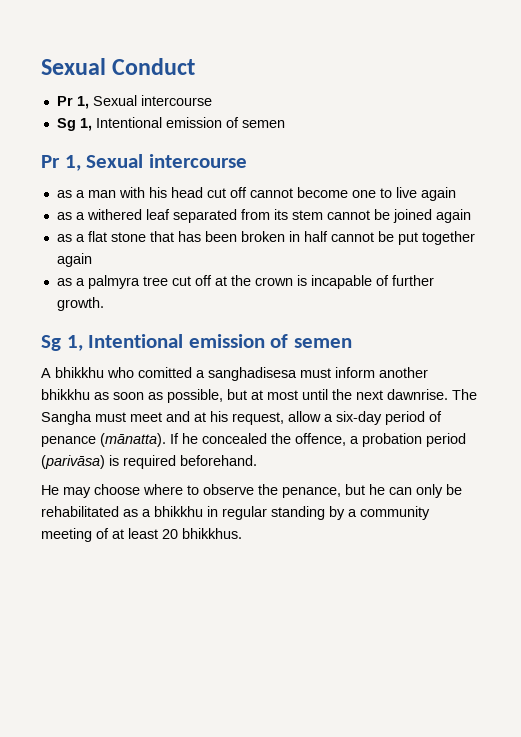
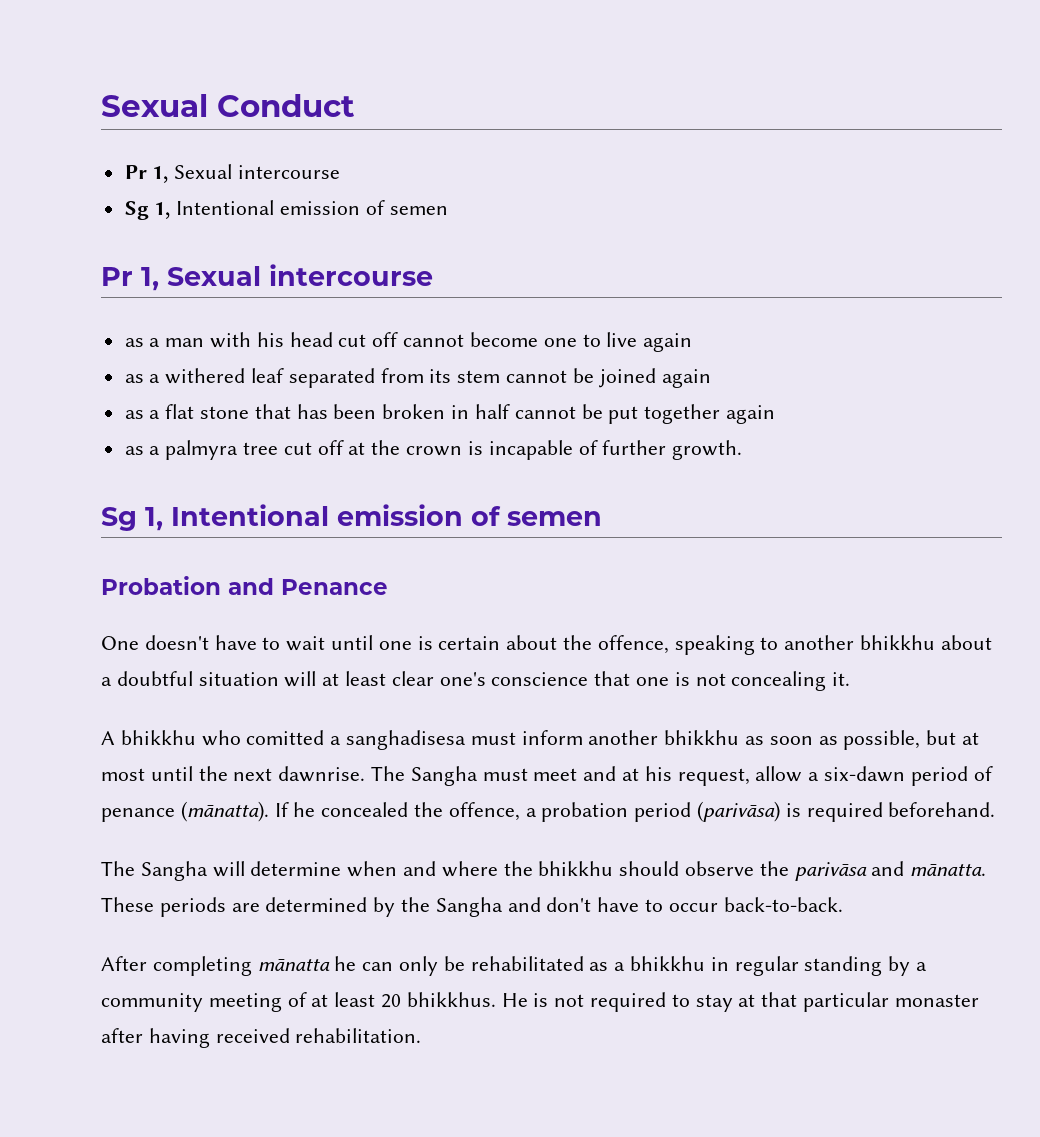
(352, 343) none -> [101,576,388,595] [101,635,992,655] [101,671,851,691] // Probation and Penance // One doesn't have to wait until one is certain about the offence, speaking to another bhikkhu about a doubtful situation will at least clear one's conscience that one is not concealing it.
[336,411,382,425] six-day -> [824,766,906,782] six-dawn
[41,484,365,498] He may choose where to observe the penance, but -> [101,861,987,881] [101,897,843,917] [101,956,330,976] The Sangha will determine when and where the bhikkhu should observe the parivāsa and mānatta. These periods are determined by the Sangha and don't have to occur back-to-back. // After completing mānatta
(242, 533) none -> [501,992,979,1012] [101,1028,422,1048] He is not required to stay at that particular monaster after having received rehabilitation.

